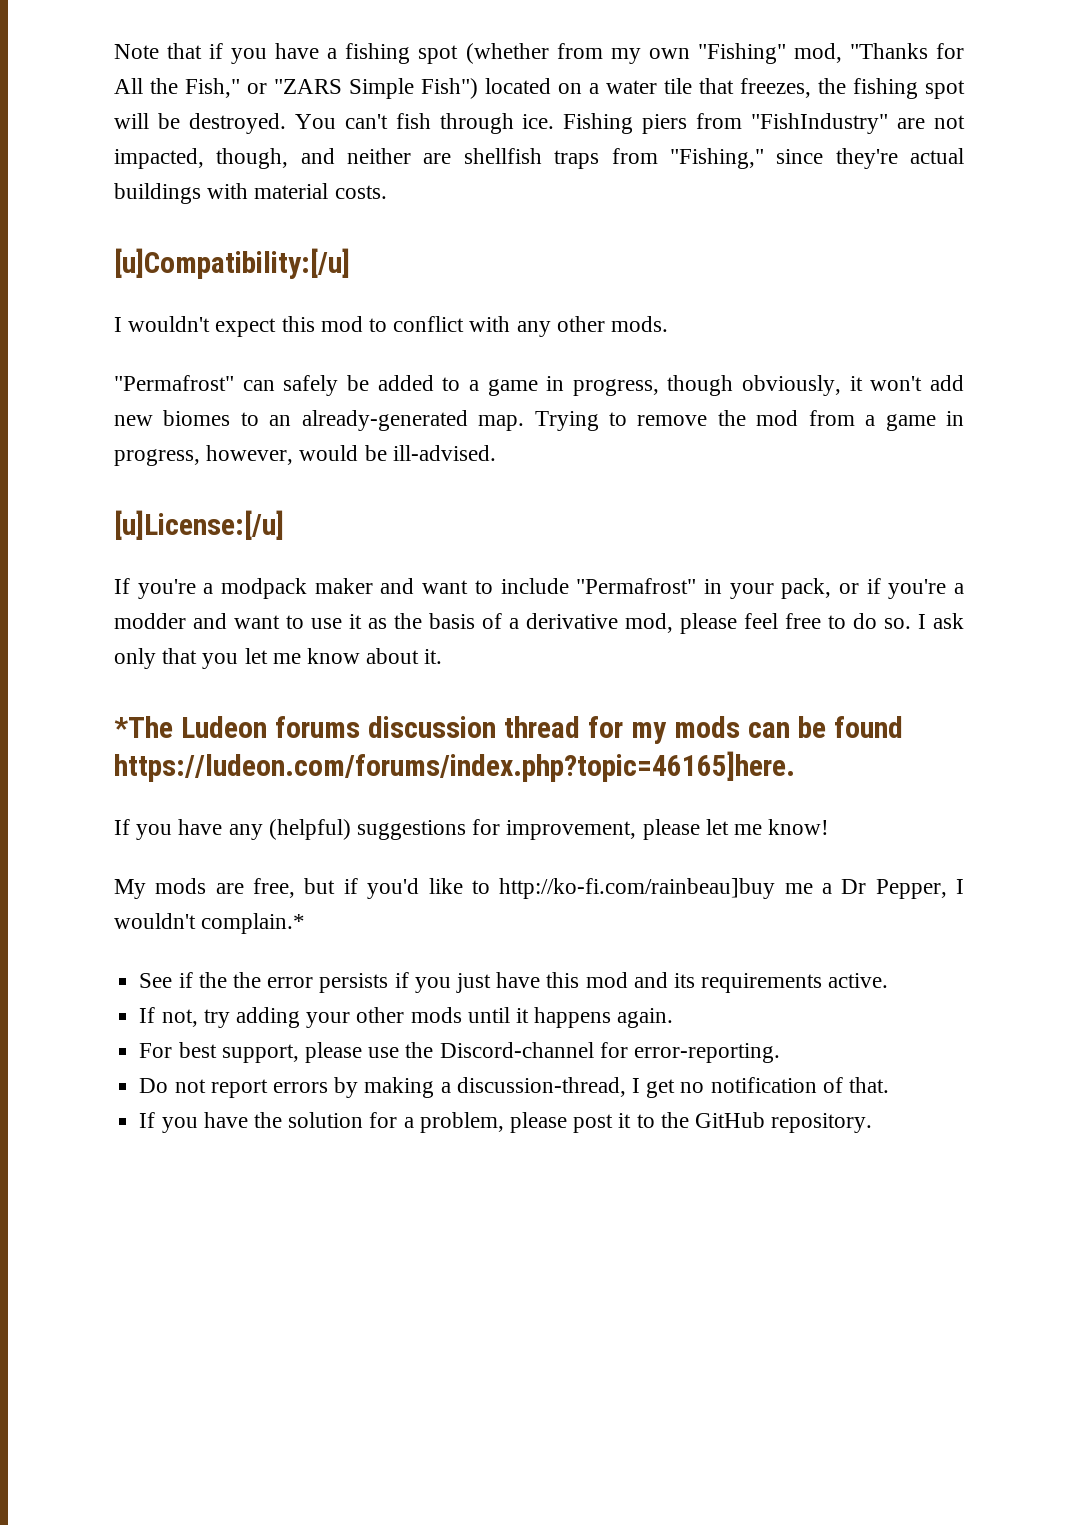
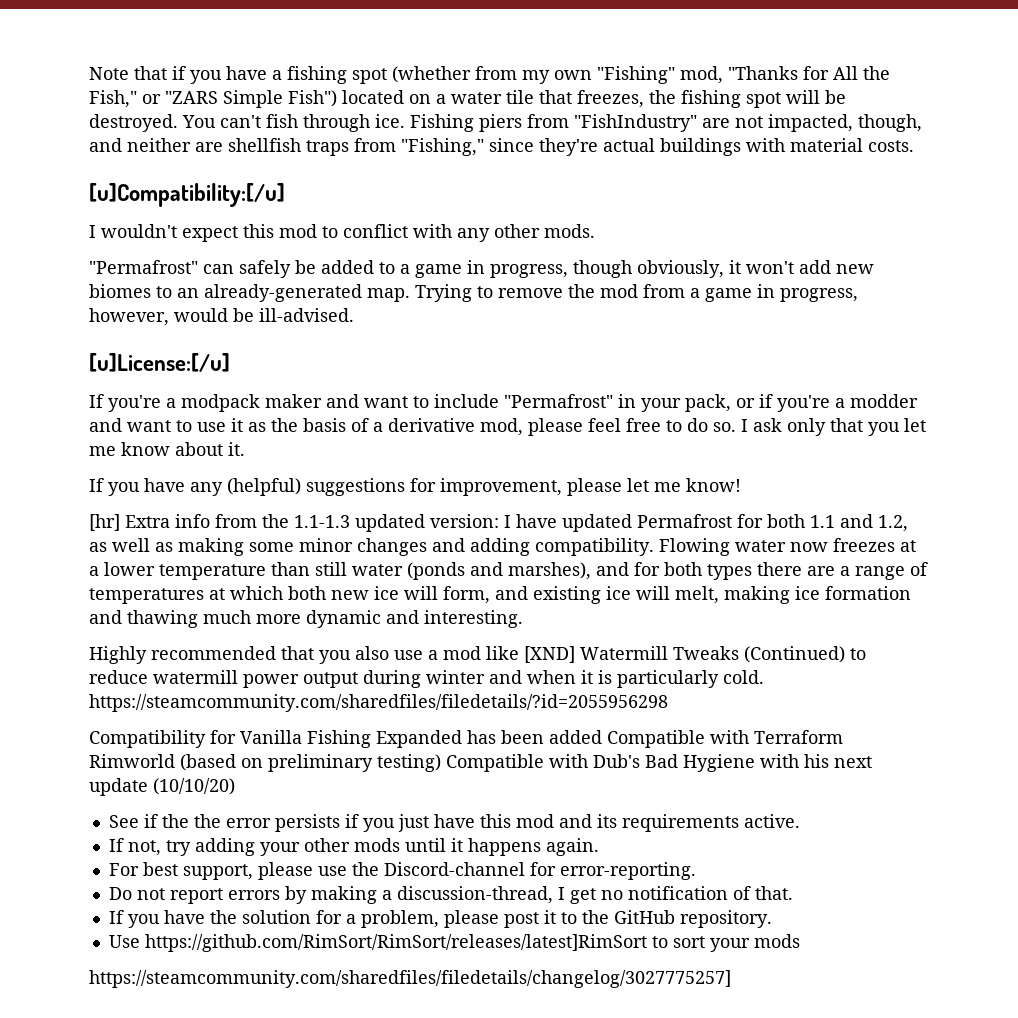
[114,716,903,744] [114,751,795,782] // *The Ludeon forums discussion thread for my mods can be found https://ludeon.com/forums/index.php?topic=46165]here. -> (245, 449) none
[114,878,965,899] [114,913,306,934] My mods are free, but if you'd like to http://ko-fi.com/rainbeau]buy me a Dr Pepper, I wouldn't complain.* -> [89,514,908,532] [89,538,916,556] [89,562,928,580] [89,586,911,604] [89,610,523,628] [89,646,866,664] [89,670,764,688] [89,694,668,712] [89,730,843,748] [89,754,872,772] [89,778,235,796] [hr] Extra info from the 1.1-1.3 updated version: I have updated Permafrost for both 1.1 and 1.2, as well as making some minor changes and adding compatibility. Flowing water now freezes at a lower temperature than still water (ponds and marshes), and for both types there are a range of temperatures at which both new ice will form, and existing ice will melt, making ice formation and thawing much more dynamic and interesting. // Highly recommended that you also use a mod like [XND] Watermill Tweaks (Continued) to reduce watermill power output during winter and when it is particularly cold. https://steamcommunity.com/sharedfiles/filedetails/?id=2055956298 // Compatibility for Vanilla Fishing Expanded has been added Compatible with Terraform Rimworld (based on preliminary testing) Compatible with Dub's Bad Hygiene with his next update (10/10/20)
(873, 1123) none -> [108,934,800,952] [89,970,731,988] // Use https://github.com/RimSort/RimSort/releases/latest]RimSort to sort your mods // https://steamcommunity.com/sharedfiles/filedetails/changelog/3027775257]

